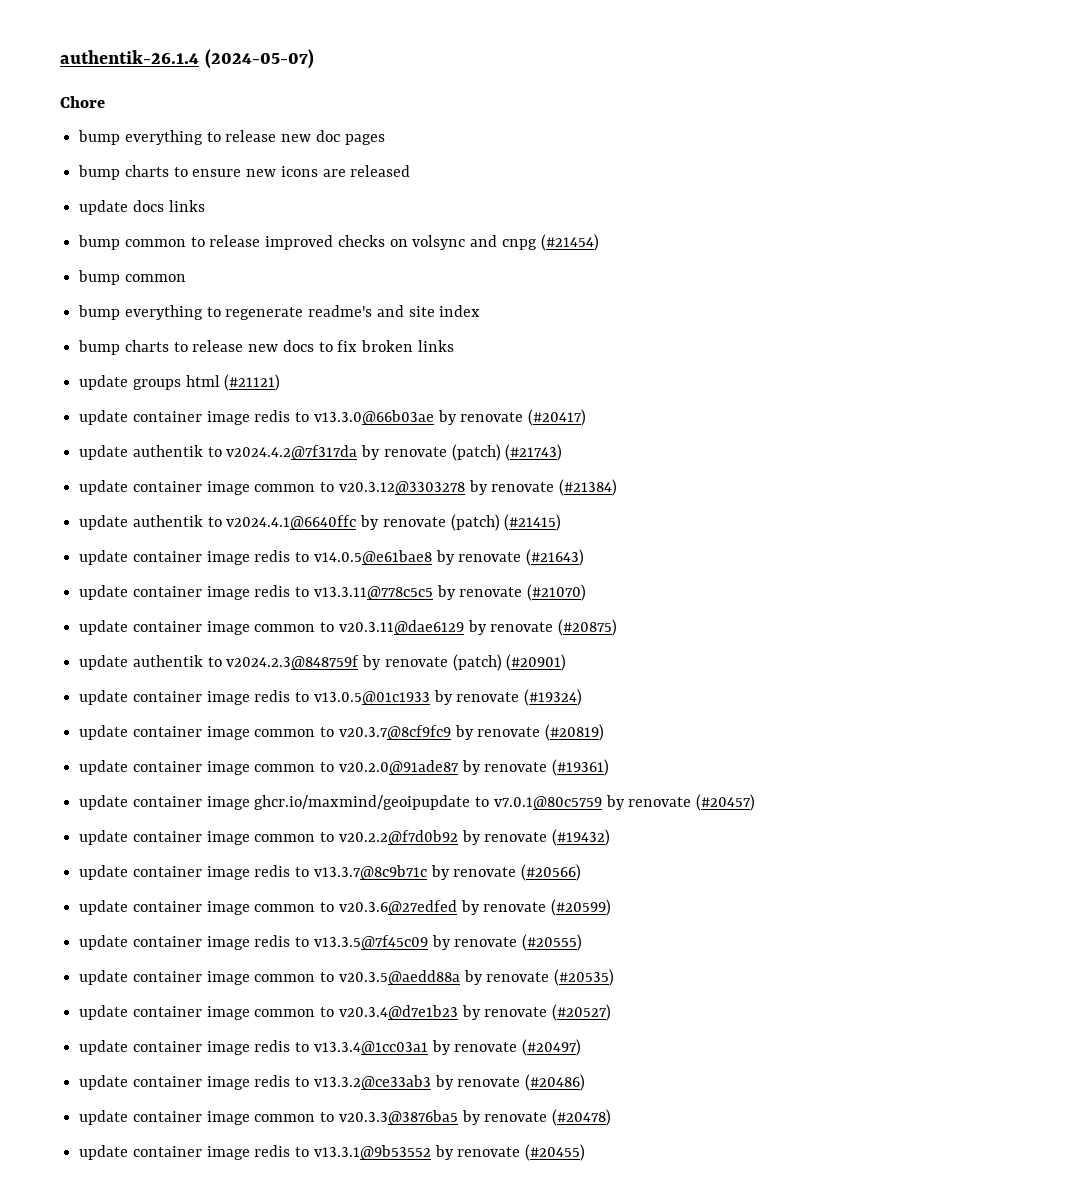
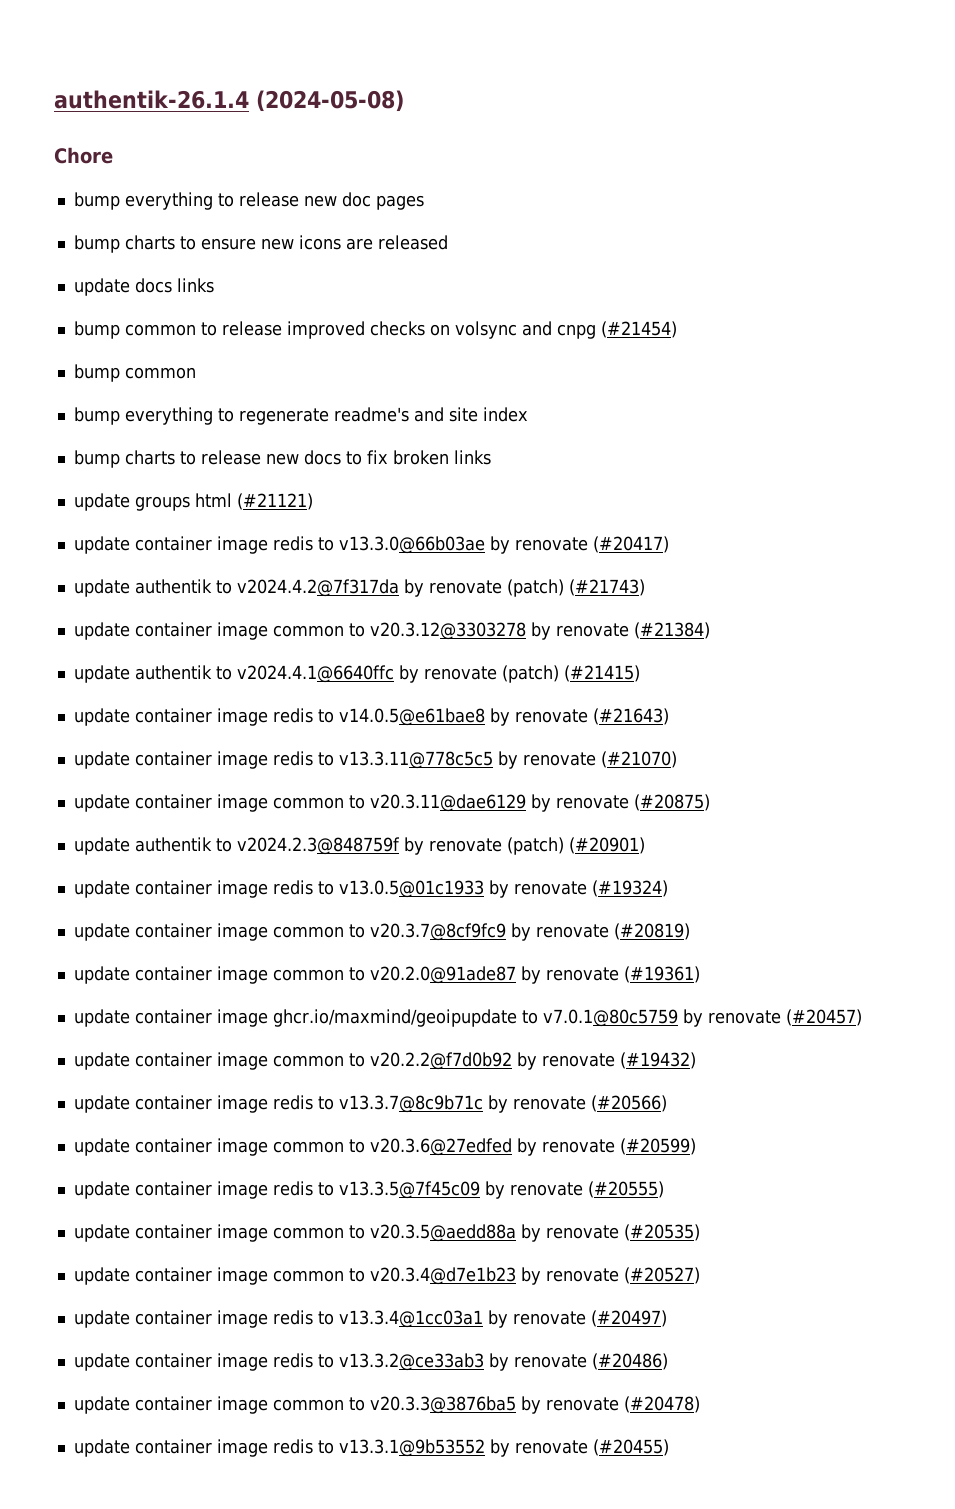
[204,49,314,69] (2024-05-07) -> [256,90,404,112] (2024-05-08)

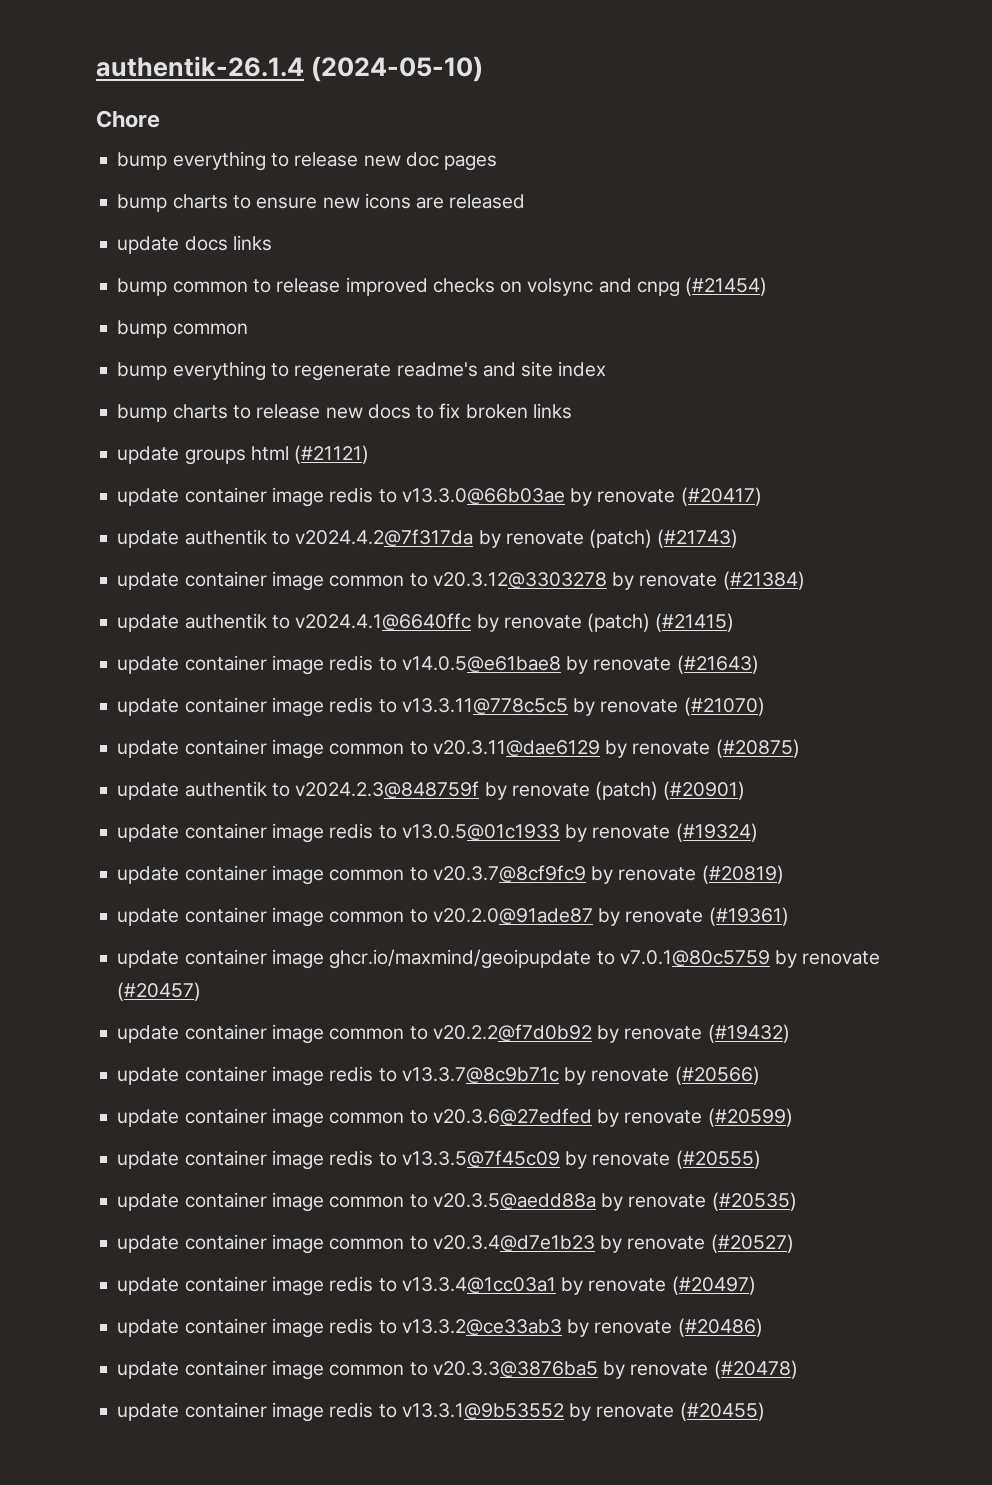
[256,90,404,112] (2024-05-08) -> [311,56,484,82] (2024-05-10)

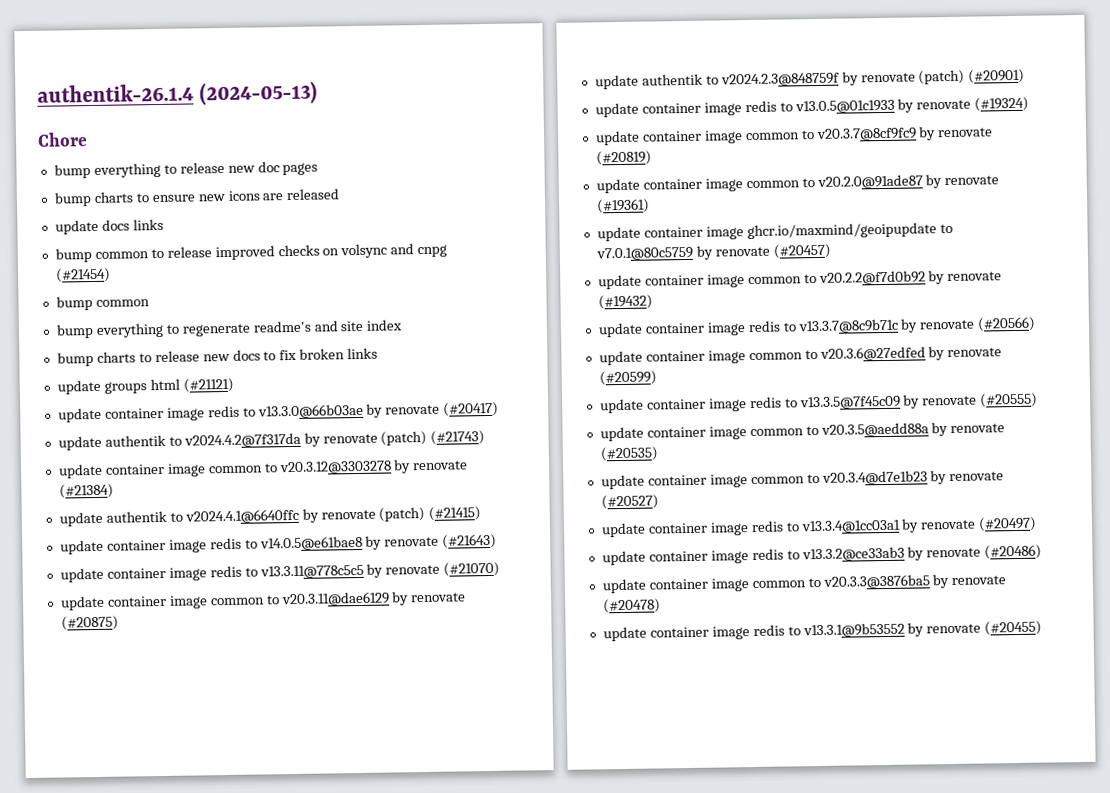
[311,56,484,82] (2024-05-10) -> [199,81,319,106] (2024-05-13)

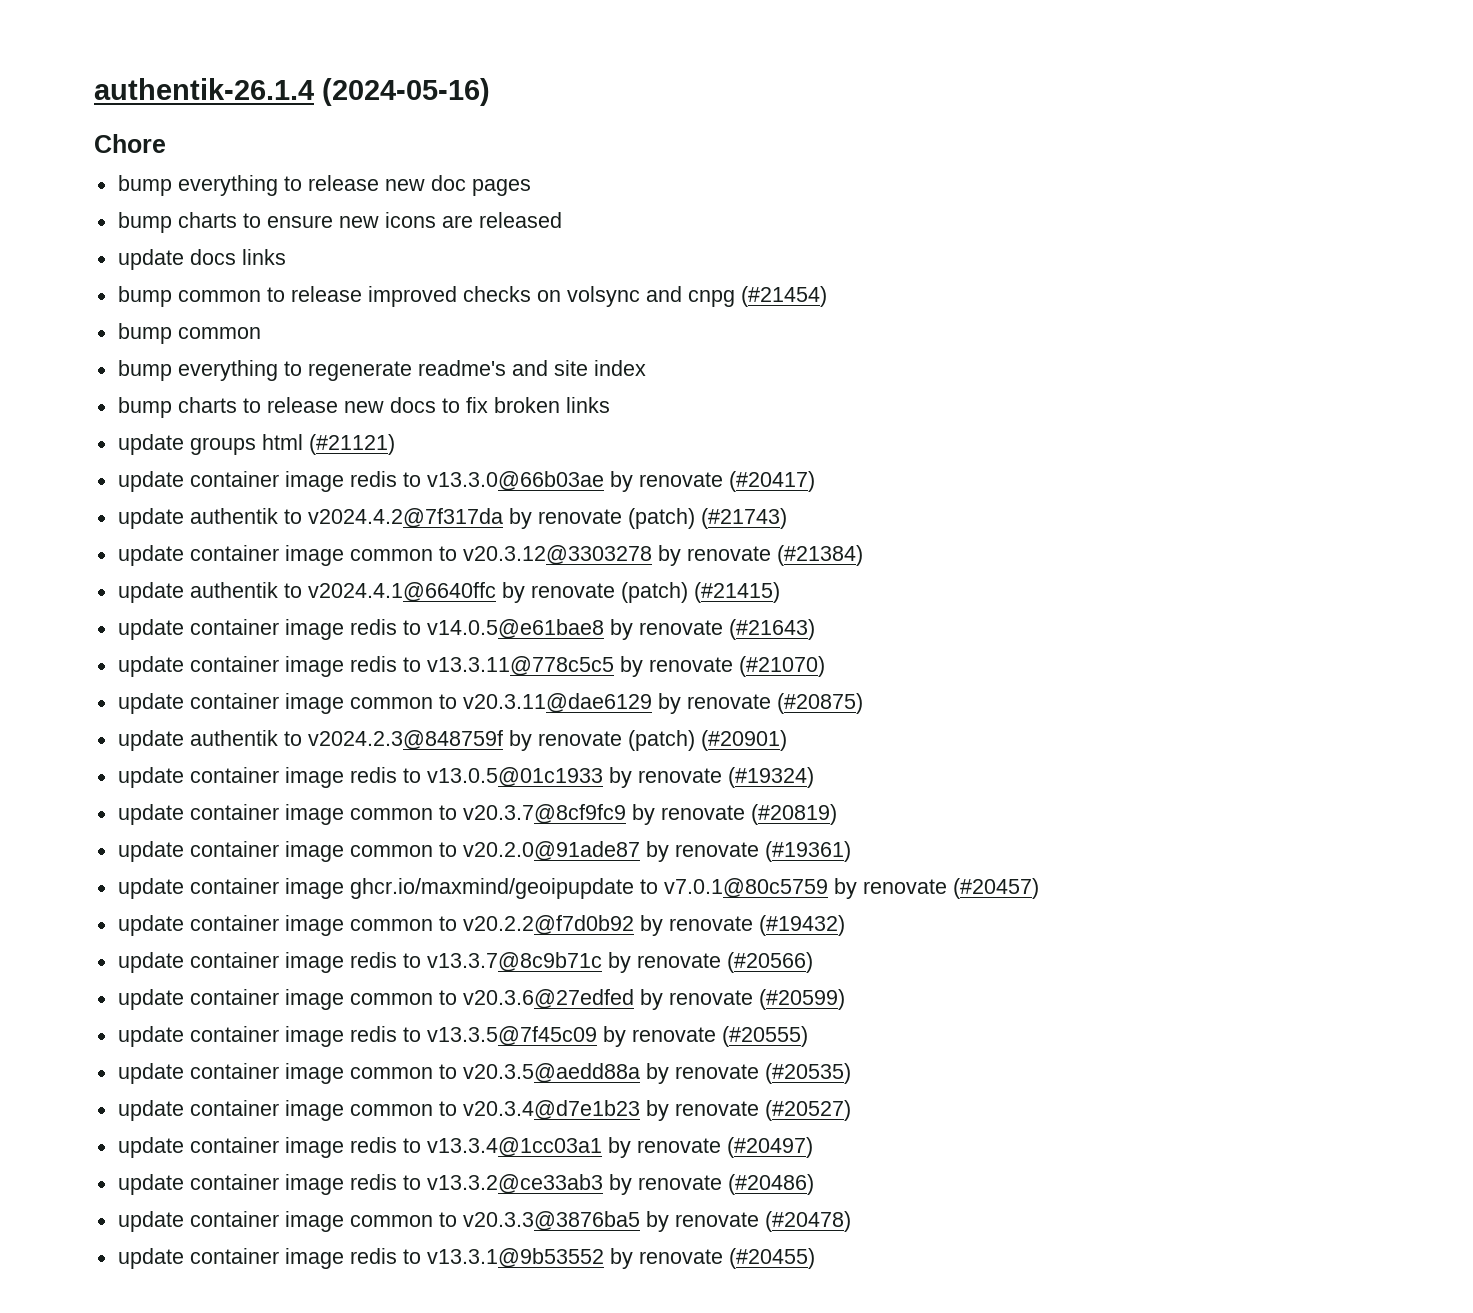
[199,81,319,106] (2024-05-13) -> [322,78,490,106] (2024-05-16)

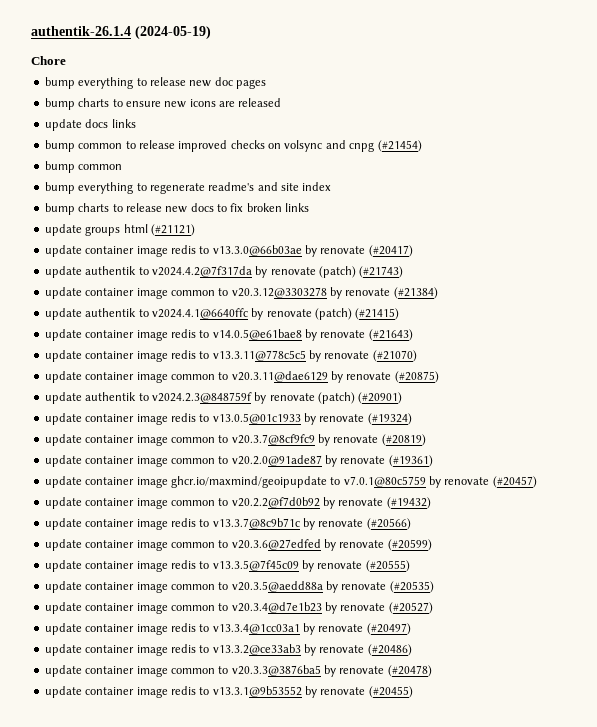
[322,78,490,106] (2024-05-16) -> [135,26,211,39] (2024-05-19)

